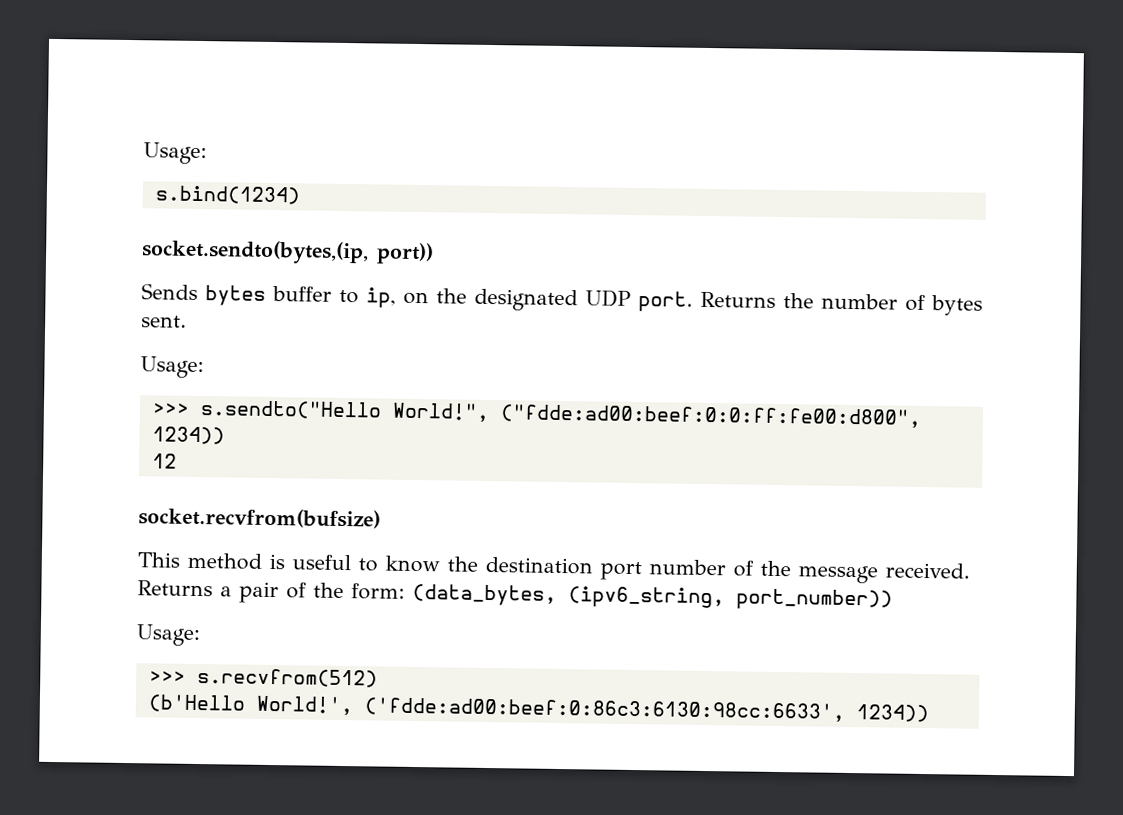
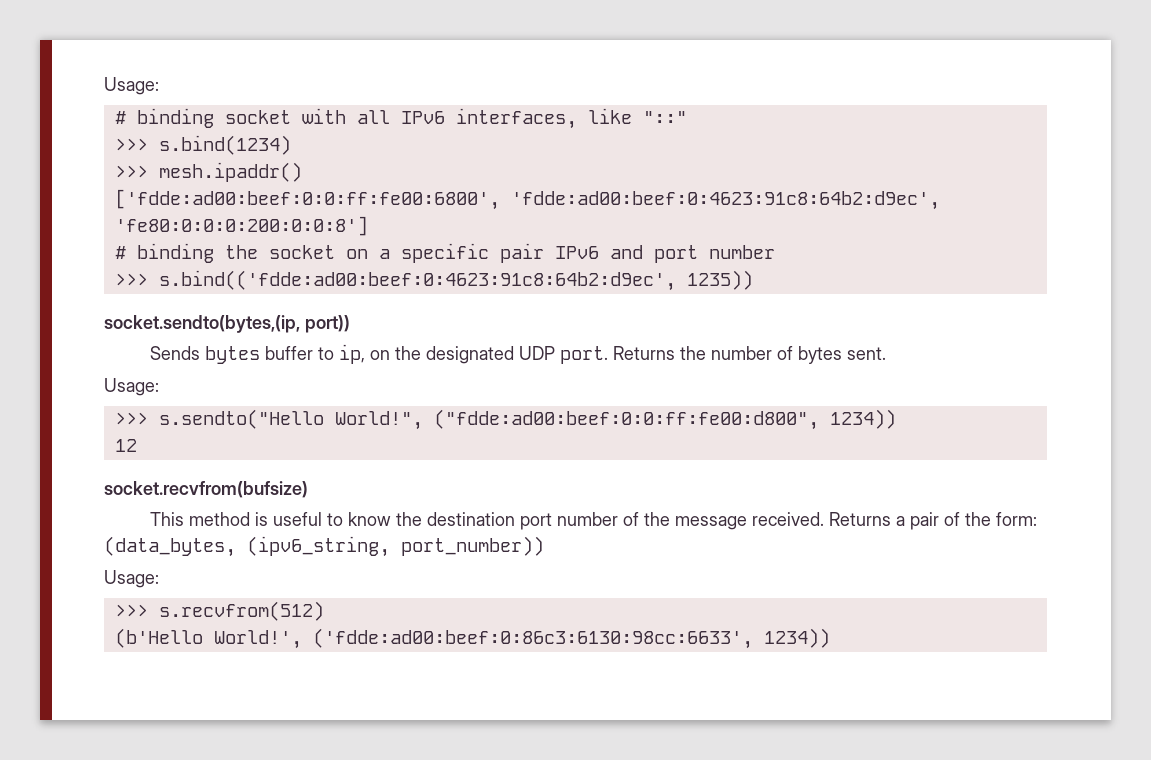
[143,142,207,165] [154,185,301,205] Usage: // s.bind(1234) -> [104,77,159,95] [114,108,687,129] [114,135,291,155] [114,162,302,182] [114,189,940,210] [114,216,368,236] [114,243,775,263] [114,270,753,291] Usage: // # binding socket with all IPv6 interfaces, like "::" // >>> s.bind(1234) // >>> mesh.ipaddr() // ['fdde:ad00:beef:0:0:ff:fe00:6800', 'fdde:ad00:beef:0:4623:91c8:64b2:d9ec', 'fe80:0:0:0:200:0:0:8'] // # binding the socket on a specific pair IPv6 and port number // >>> s.bind(('fdde:ad00:beef:0:4623:91c8:64b2:d9ec', 1235))

